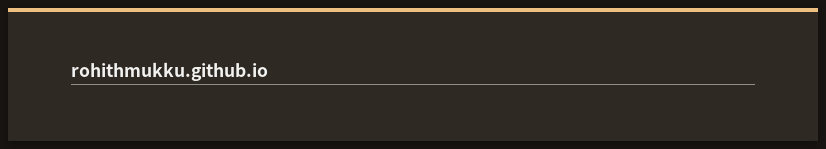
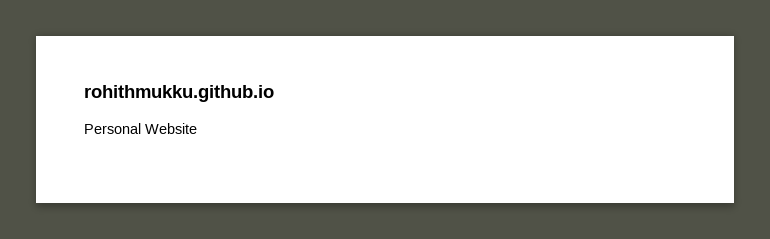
(268, 71) none -> [84,123,197,134] // Personal Website

